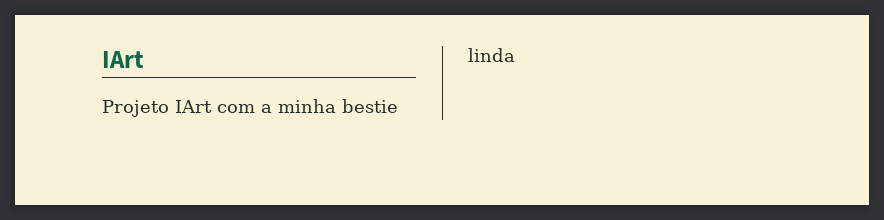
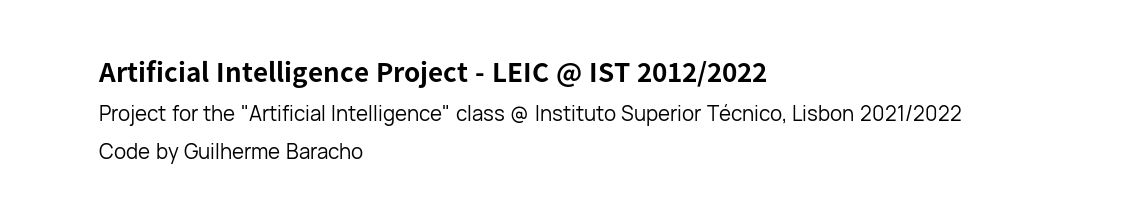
[102,51,144,68] [102,99,398,117] [468,48,515,62] IArt // Projeto IArt com a minha bestie linda -> [98,60,768,88] [99,104,962,126] [99,143,363,164] Artificial Intelligence Project - LEIC @ IST 2012/2022 // Project for the "Artificial Intelligence" class @ Instituto Superior Técnico, Lisbon 2021/2022 // Code by Guilherme Baracho

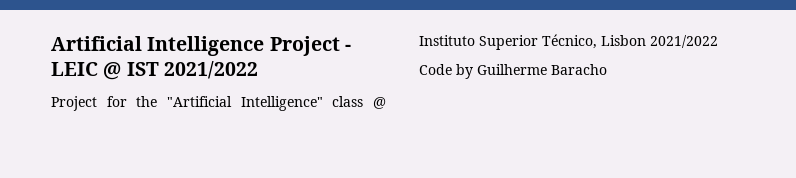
[637,61,768,87] 2012/2022 -> [163,61,258,79] 2021/2022

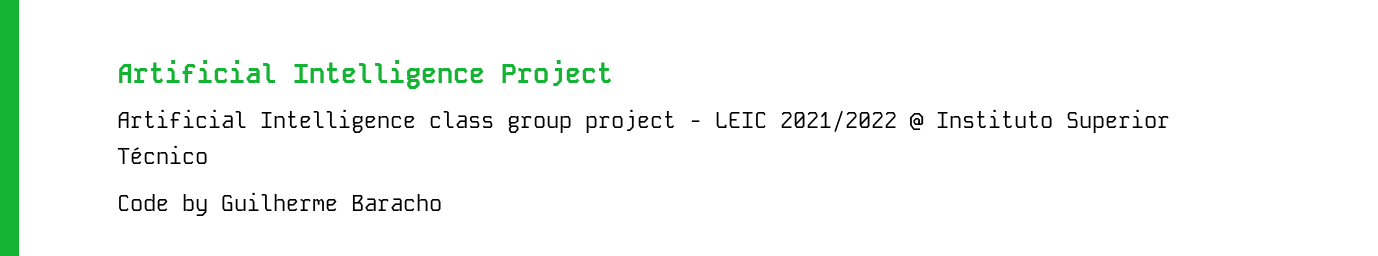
[344,44,351,51] [51,61,258,80] [51,96,386,111] [419,34,718,50] - LEIC @ IST 2021/2022 // Project for the "Artificial Intelligence" class @ Instituto Superior Técnico, Lisbon 2021/2022 -> [117,109,1170,133] [117,145,208,164] // Artificial Intelligence class group project - LEIC 2021/2022 @ Instituto Superior Técnico

